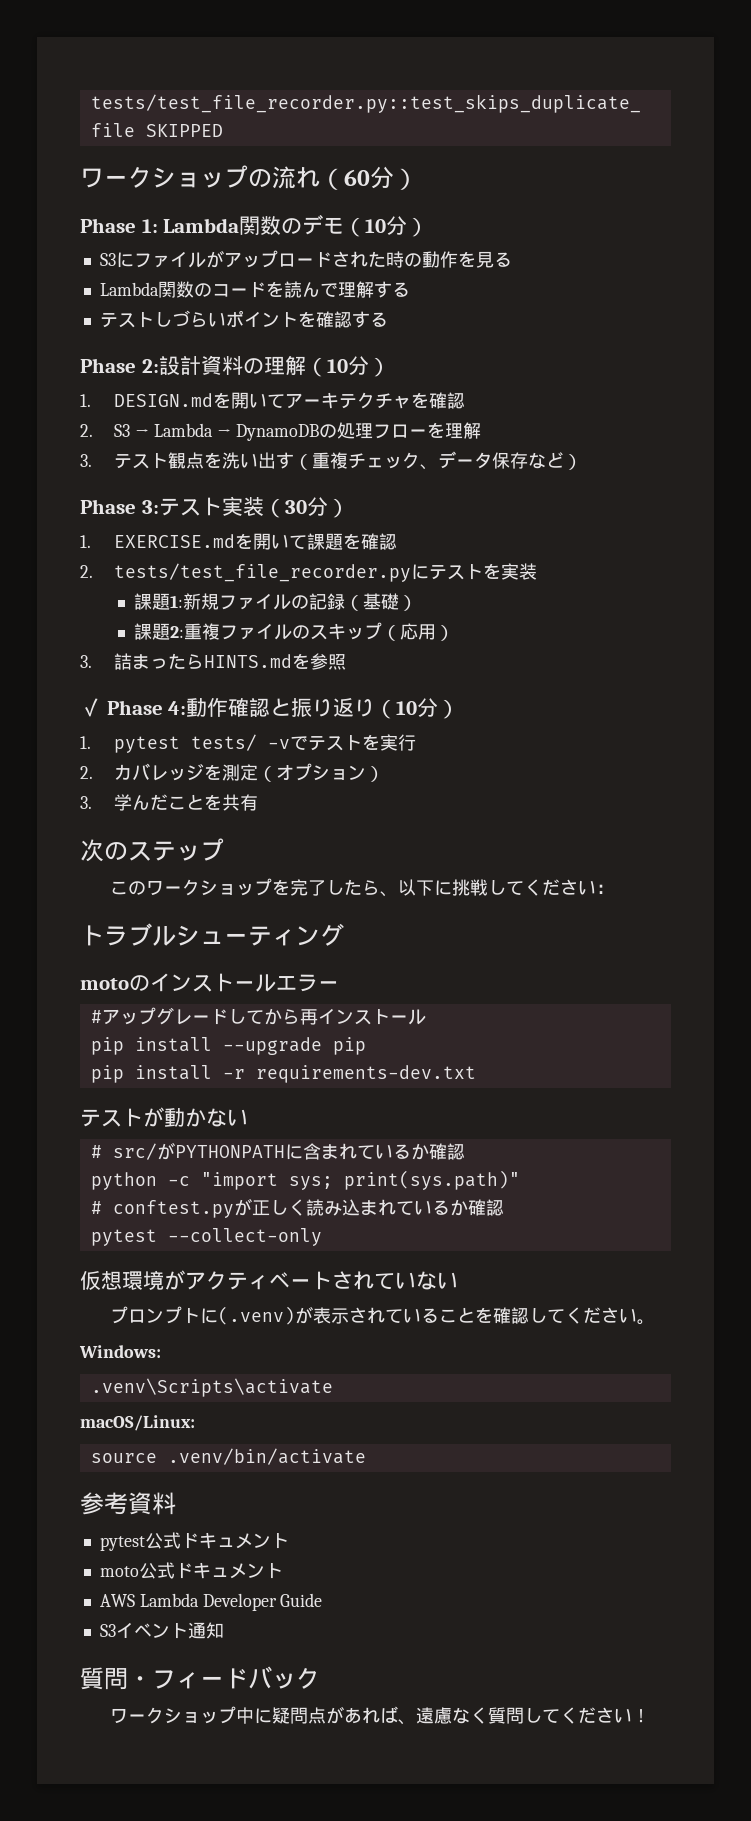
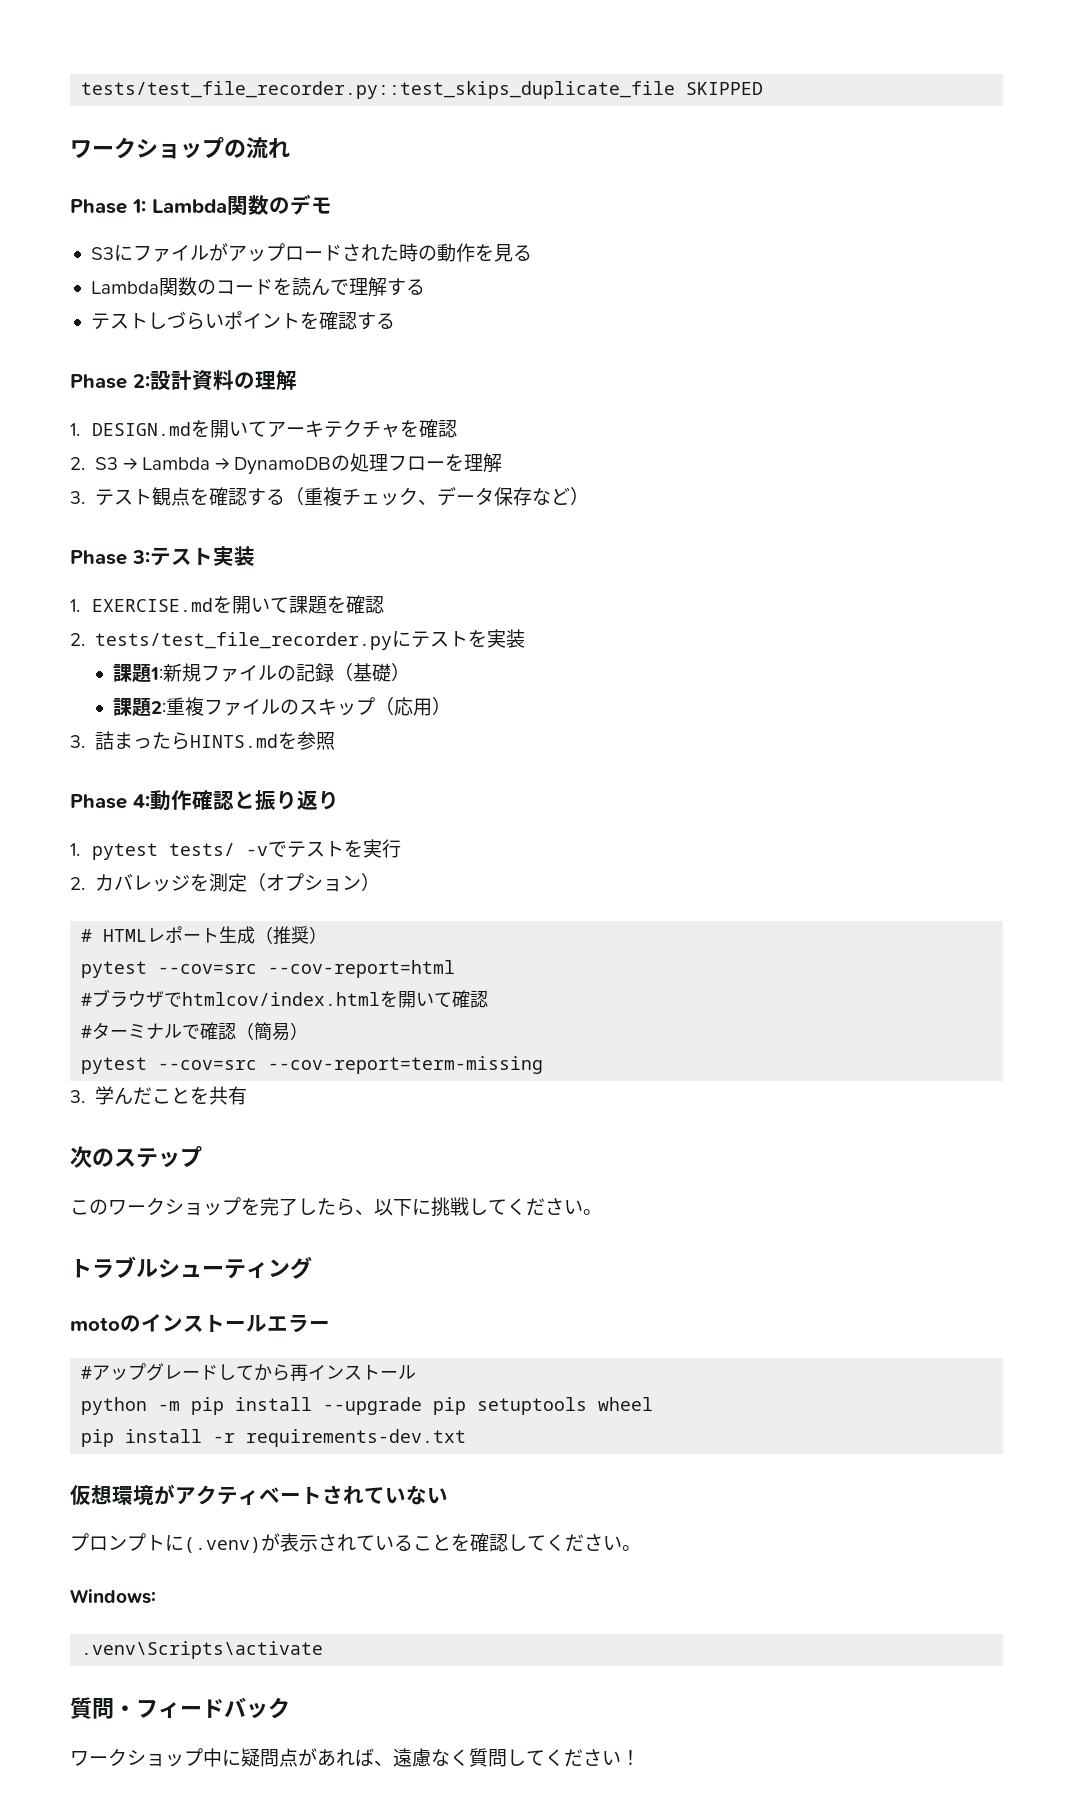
[320,166,418,190] （60分） -> (290, 148) none
[344,216,429,237] （10分） -> (332, 205) none
[305,356,390,377] （10分） -> (297, 380) none
[222,452,295,469] 洗い出す -> [208,487,285,506] 確認する
[263,497,349,518] （30分） -> (255, 556) none
[80,698,101,717] ✓ -> (335, 741) none
[375,698,460,719] （10分） -> (339, 800) none
(385, 774) none -> [81,926,328,945] [81,960,456,978] [81,989,489,1008] [81,1022,309,1041] [81,1056,544,1074] // # HTMLレポート生成（推奨） // pytest --cov=src --cov-report=html // #ブラウザでhtmlcov/index.htmlを開いて確認 // #ターミナルで確認（簡易） // pytest --cov=src --cov-report=term-missing
[596,884,615,894] ： -> [583,1209,602,1215] 。
(426, 1017) none -> [81,1397,181,1415] python -m
(366, 1046) none -> [477,1397,654,1415] setuptools wheel
[80,1107,248,1127] [90,1142,465,1160] [90,1170,520,1190] [90,1198,504,1218] [90,1228,322,1246] // テストが動かない // # src/がPYTHONPATHに含まれているか確認 // python -c "import sys; print(sys.path)" // # conftest.pyが正しく読み込まれているか確認 // pytest --collect-only -> (467, 1438) none
[80,1415,195,1431] [90,1448,366,1465] [80,1492,176,1515] [99,1532,289,1551] [99,1562,283,1579] [99,1593,323,1611] [99,1622,224,1639] // macOS/Linux: // source .venv/bin/activate // 参考資料 // pytest公式ドキュメント // moto公式ドキュメント // AWS Lambda Developer Guide // S3イベント通知 -> (324, 1650) none

